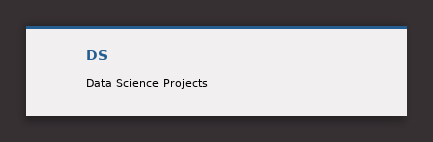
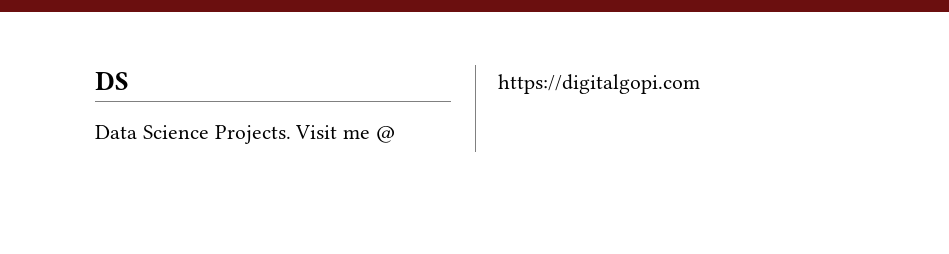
[163,79,208,89] Projects -> [214,125,396,144] [498,74,700,94] Projects. Visit me @ https://digitalgopi.com

